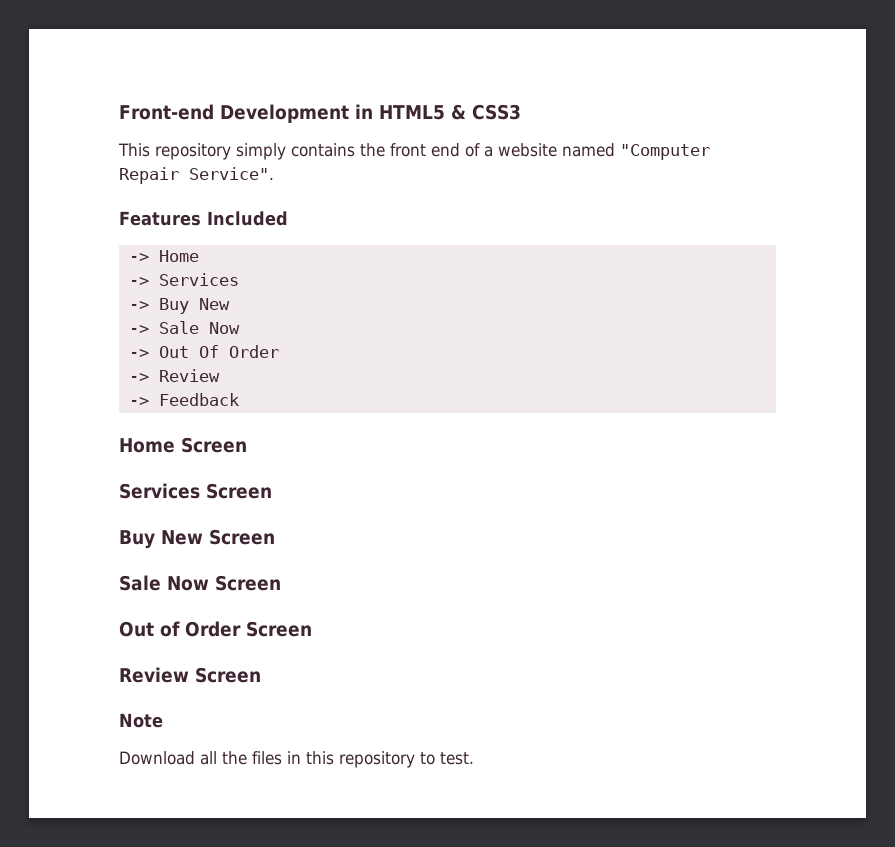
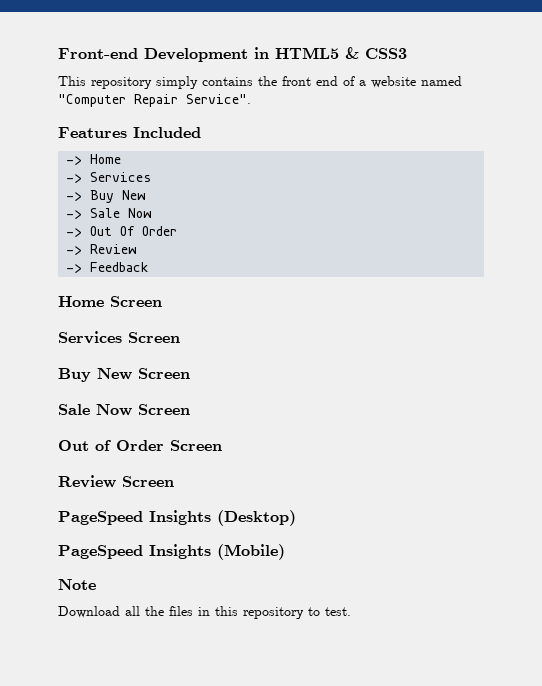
(261, 675) none -> [58,510,296,526] [58,544,285,560] // PageSpeed Insights (Desktop) // PageSpeed Insights (Mobile)

